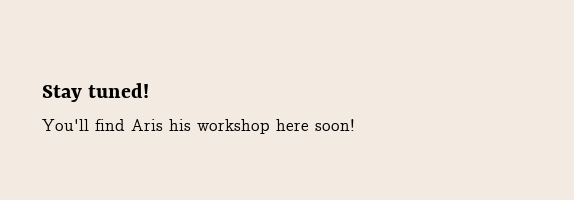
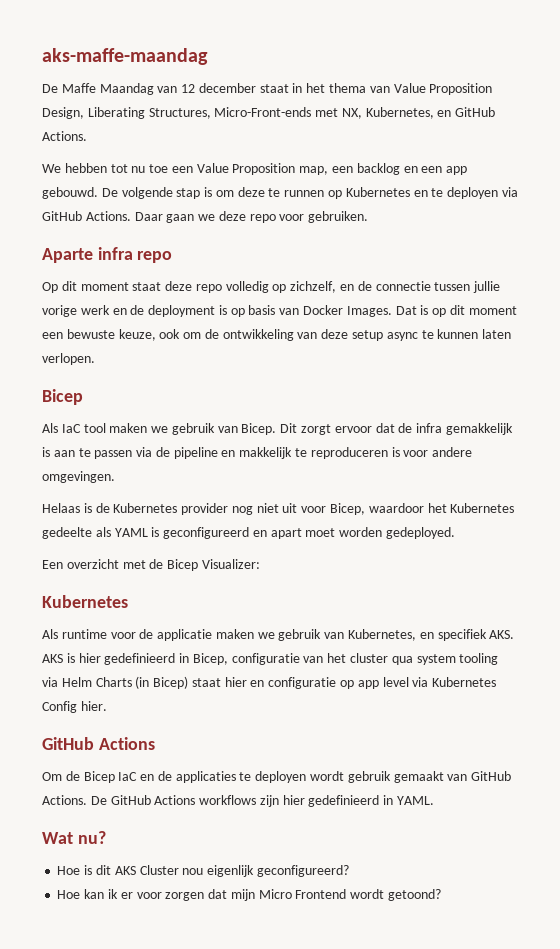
[42,83,150,102] [42,119,355,134] Stay tuned! // You'll find Aris his workshop here soon! -> [42,48,208,65] [42,83,493,95] [42,107,496,119] [42,131,87,141] [42,163,468,175] [42,187,518,199] [42,211,369,223] [42,247,173,263] [42,281,501,293] [42,305,517,317] [42,329,512,341] [42,353,95,365] [42,389,83,405] [42,423,513,435] [42,447,473,459] [42,471,115,483] [42,503,515,515] [42,527,456,539] [42,559,260,571] [42,595,128,608] [42,629,515,641] [42,653,499,665] [42,676,497,689] [42,701,107,713] [42,737,155,750] [42,771,512,783] [42,795,435,807] [42,831,106,844] [57,865,349,877] [57,889,441,901] aks-maffe-maandag // De Maffe Maandag van 12 december staat in het thema van Value Proposition Design, Liberating Structures, Micro-Front-ends met NX, Kubernetes, en GitHub Actions. // We hebben tot nu toe een Value Proposition map, een backlog en een app gebouwd. De volgende stap is om deze te runnen op Kubernetes en te deployen via GitHub Actions. Daar gaan we deze repo voor gebruiken. // Aparte infra repo // Op dit moment staat deze repo volledig op zichzelf, en de connectie tussen jullie vorige werk en de deployment is op basis van Docker Images. Dat is op dit moment een bewuste keuze, ook om de ontwikkeling van deze setup async te kunnen laten verlopen. // Bicep // Als IaC tool maken we gebruik van Bicep. Dit zorgt ervoor dat de infra gemakkelijk is aan te passen via de pipeline en makkelijk te reproduceren is voor andere omgevingen. // Helaas is de Kubernetes provider nog niet uit voor Bicep, waardoor het Kubernetes gedeelte als YAML is geconfigureerd en apart moet worden gedeployed. // Een overzicht met de Bicep Visualizer: // Kubernetes // Als runtime voor de applicatie maken we gebruik van Kubernetes, en specifiek AKS. AKS is hier gedefinieerd in Bicep, configuratie van het cluster qua system tooling via Helm Charts (in Bicep) staat hier en configuratie op app level via Kubernetes Config hier. // GitHub Actions // Om de Bicep IaC en de applicaties te deployen wordt gebruik gemaakt van GitHub Actions. De GitHub Actions workflows zijn hier gedefinieerd in YAML. // Wat nu? // Hoe is dit AKS Cluster nou eigenlijk geconfigureerd? // Hoe kan ik er voor zorgen dat mijn Micro Frontend wordt getoond?

